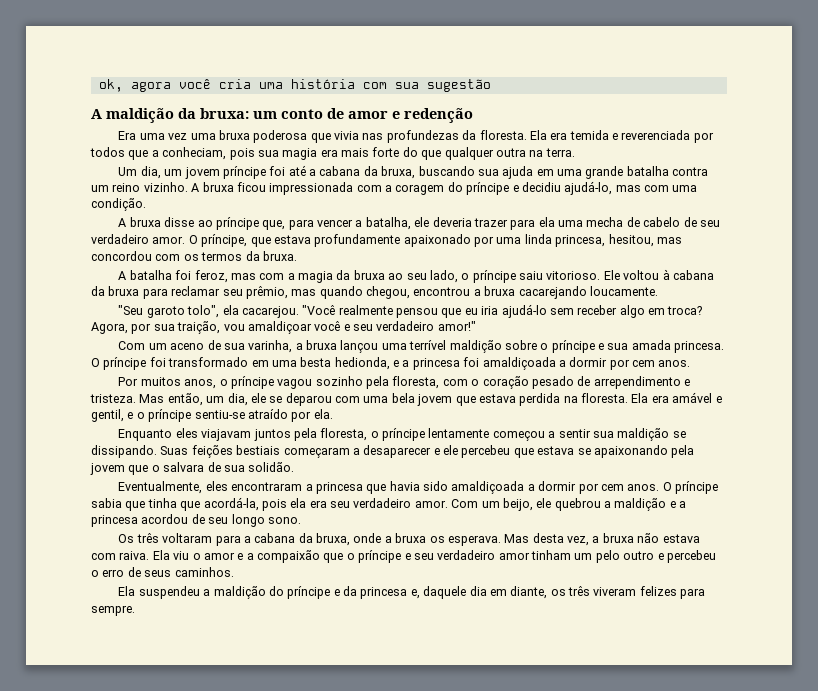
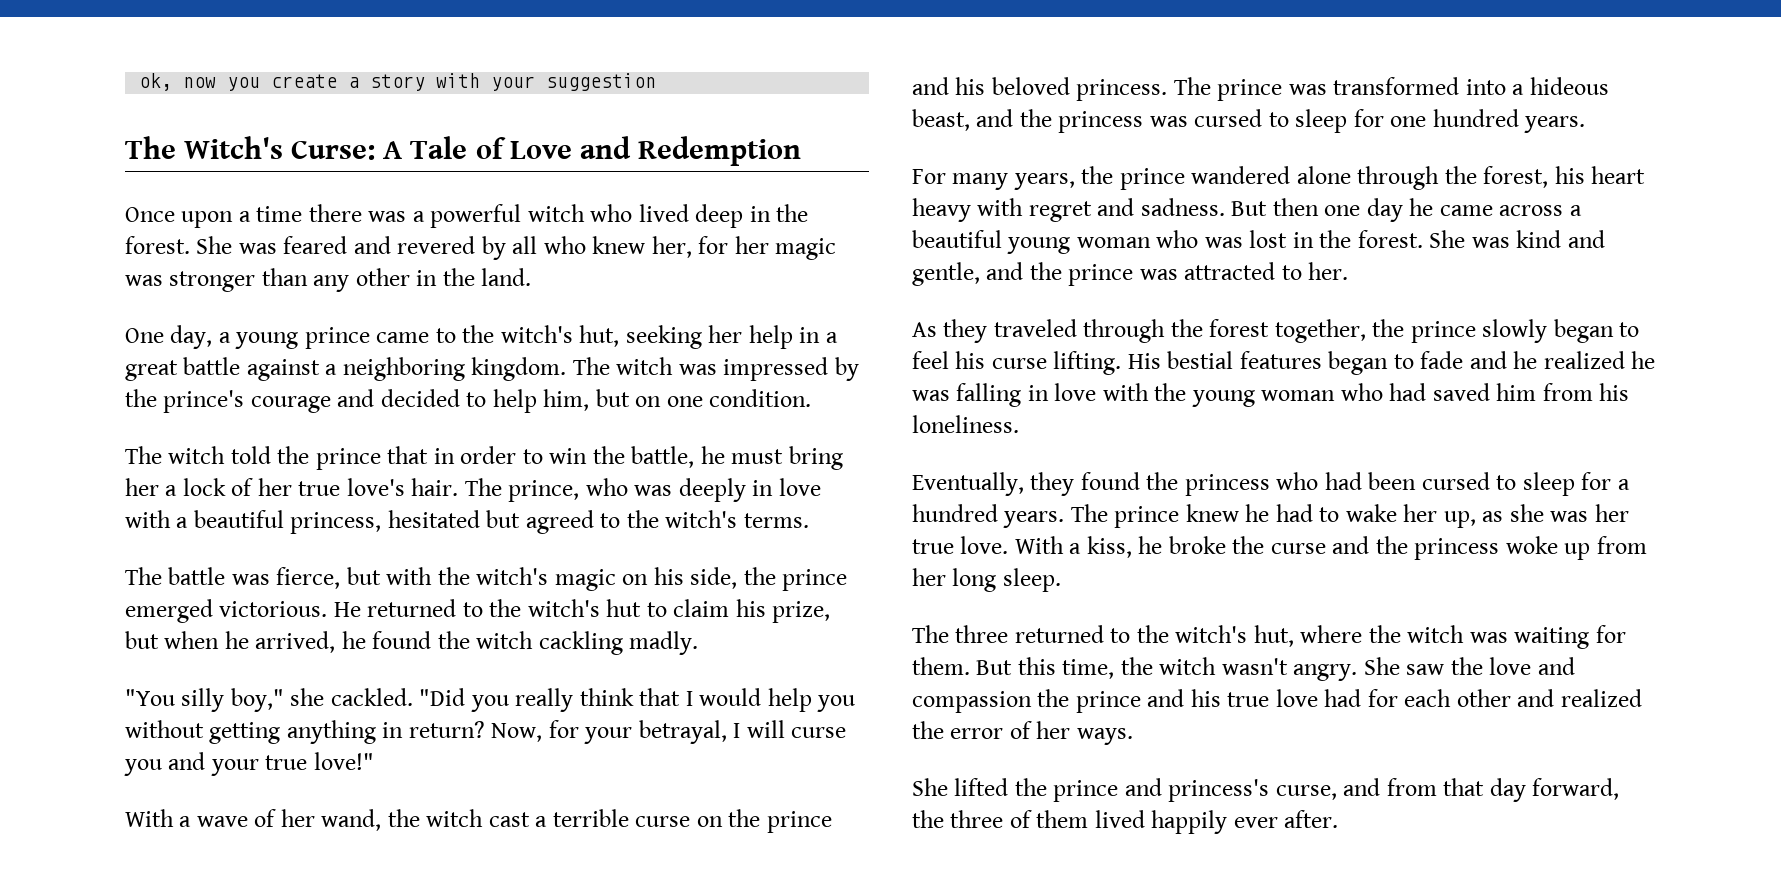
[130,79,491,92] [91,108,473,123] [118,130,714,143] [90,147,575,160] [118,165,709,179] [91,181,698,195] [91,198,146,211] [118,217,720,230] [91,234,682,247] [91,251,297,261] [118,269,714,283] [91,286,658,299] [118,304,703,318] [91,321,476,334] [118,340,725,353] [91,357,691,370] [118,376,691,389] [90,392,722,406] [91,409,333,422] [118,428,686,441] [91,445,695,458] [90,462,295,475] [118,481,719,494] [91,497,687,511] [91,514,301,527] [118,533,700,546] [91,550,716,563] [91,567,234,577] [118,586,706,599] [91,605,135,616] agora você cria uma história com sua sugestão // A maldição da bruxa: um conto de amor e redenção // Era uma vez uma bruxa poderosa que vivia nas profundezas da floresta. Ela era temida e reverenciada por todos que a conheciam, pois sua magia era mais forte do que qualquer outra na terra. // Um dia, um jovem príncipe foi até a cabana da bruxa, buscando sua ajuda em uma grande batalha contra um reino vizinho. A bruxa ficou impressionada com a coragem do príncipe e decidiu ajudá-lo, mas com uma condição. // A bruxa disse ao príncipe que, para vencer a batalha, ele deveria trazer para ela uma mecha de cabelo de seu verdadeiro amor. O príncipe, que estava profundamente apaixonado por uma linda princesa, hesitou, mas concordou com os termos da bruxa. // A batalha foi feroz, mas com a magia da bruxa ao seu lado, o príncipe saiu vitorioso. Ele voltou à cabana da bruxa para reclamar seu prêmio, mas quando chegou, encontrou a bruxa cacarejando loucamente. // "Seu garoto tolo", ela cacarejou. "Você realmente pensou que eu iria ajudá-lo sem receber algo em troca? Agora, por sua traição, vou amaldiçoar você e seu verdadeiro amor!" // Com um aceno de sua varinha, a bruxa lançou uma terrível maldição sobre o príncipe e sua amada princesa. O príncipe foi transformado em uma besta hedionda, e a princesa foi amaldiçoada a dormir por cem anos. // Por muitos anos, o príncipe vagou sozinho pela floresta, com o coração pesado de arrependimento e tristeza. Mas então, um dia, ele se deparou com uma bela jovem que estava perdida na floresta. Ela era amável e gentil, e o príncipe sentiu-se atraído por ela. // Enquanto eles viajavam juntos pela floresta, o príncipe lentamente começou a sentir sua maldição se dissipando. Suas feições bestiais começaram a desaparecer e ele percebeu que estava se apaixonando pela jovem que o salvara de sua solidão. // Eventualmente, eles encontraram a princesa que havia sido amaldiçoada a dormir por cem anos. O príncipe sabia que tinha que acordá-la, pois ela era seu verdadeiro amor. Com um beijo, ele quebrou a maldição e a princesa acordou de seu longo sono. // Os três voltaram para a cabana da bruxa, onde a bruxa os esperava. Mas desta vez, a bruxa não estava com raiva. Ela viu o amor e a compaixão que o príncipe e seu verdadeiro amor tinham um pelo outro e percebeu o erro de seus caminhos. // Ela suspendeu a maldição do príncipe e da princesa e, daquele dia em diante, os três viveram felizes para sempre. -> [183,73,657,91] [125,136,801,166] [125,204,809,228] [125,236,837,260] [125,268,532,292] [125,325,838,349] [125,357,859,381] [125,389,812,413] [125,446,843,470] [125,478,821,502] [125,510,809,534] [125,567,848,591] [125,599,831,623] [125,631,699,655] [125,688,856,712] [125,720,847,744] [124,752,374,776] [125,809,832,833] [912,77,1609,101] [912,109,1586,133] [912,166,1646,190] [912,198,1582,222] [912,230,1605,254] [912,262,1349,286] [912,319,1640,343] [912,351,1656,375] [912,383,1630,407] [912,415,1019,433] [912,472,1630,496] [912,504,1629,528] [912,536,1647,560] [912,568,1061,592] [912,625,1626,649] [912,657,1575,681] [912,689,1642,713] [912,721,1133,745] [912,778,1620,802] [912,810,1339,834] now you create a story with your suggestion // The Witch's Curse: A Tale of Love and Redemption // Once upon a time there was a powerful witch who lived deep in the forest. She was feared and revered by all who knew her, for her magic was stronger than any other in the land. // One day, a young prince came to the witch's hut, seeking her help in a great battle against a neighboring kingdom. The witch was impressed by the prince's courage and decided to help him, but on one condition. // The witch told the prince that in order to win the battle, he must bring her a lock of her true love's hair. The prince, who was deeply in love with a beautiful princess, hesitated but agreed to the witch's terms. // The battle was fierce, but with the witch's magic on his side, the prince emerged victorious. He returned to the witch's hut to claim his prize, but when he arrived, he found the witch cackling madly. // "You silly boy," she cackled. "Did you really think that I would help you without getting anything in return? Now, for your betrayal, I will curse you and your true love!" // With a wave of her wand, the witch cast a terrible curse on the prince and his beloved princess. The prince was transformed into a hideous beast, and the princess was cursed to sleep for one hundred years. // For many years, the prince wandered alone through the forest, his heart heavy with regret and sadness. But then one day he came across a beautiful young woman who was lost in the forest. She was kind and gentle, and the prince was attracted to her. // As they traveled through the forest together, the prince slowly began to feel his curse lifting. His bestial features began to fade and he realized he was falling in love with the young woman who had saved him from his loneliness. // Eventually, they found the princess who had been cursed to sleep for a hundred years. The prince knew he had to wake her up, as she was her true love. With a kiss, he broke the curse and the princess woke up from her long sleep. // The three returned to the witch's hut, where the witch was waiting for them. But this time, the witch wasn't angry. She saw the love and compassion the prince and his true love had for each other and realized the error of her ways. // She lifted the prince and princess's curse, and from that day forward, the three of them lived happily ever after.

